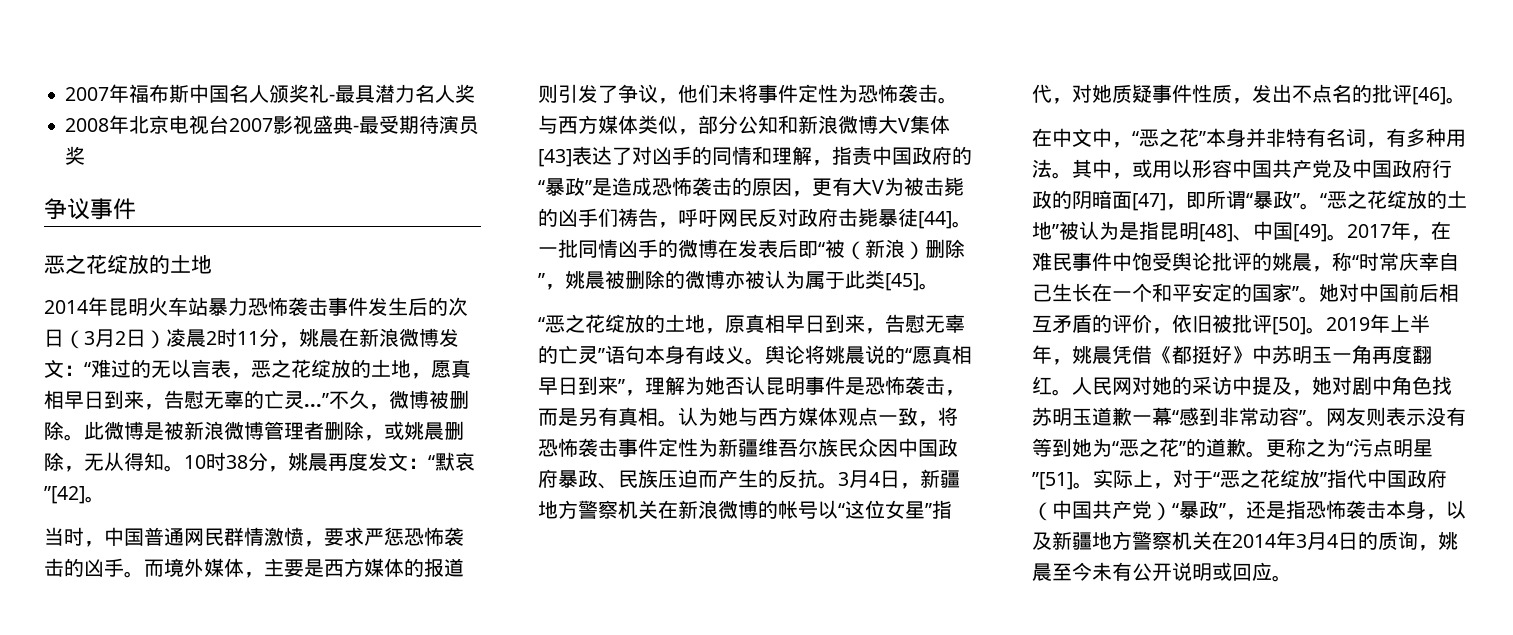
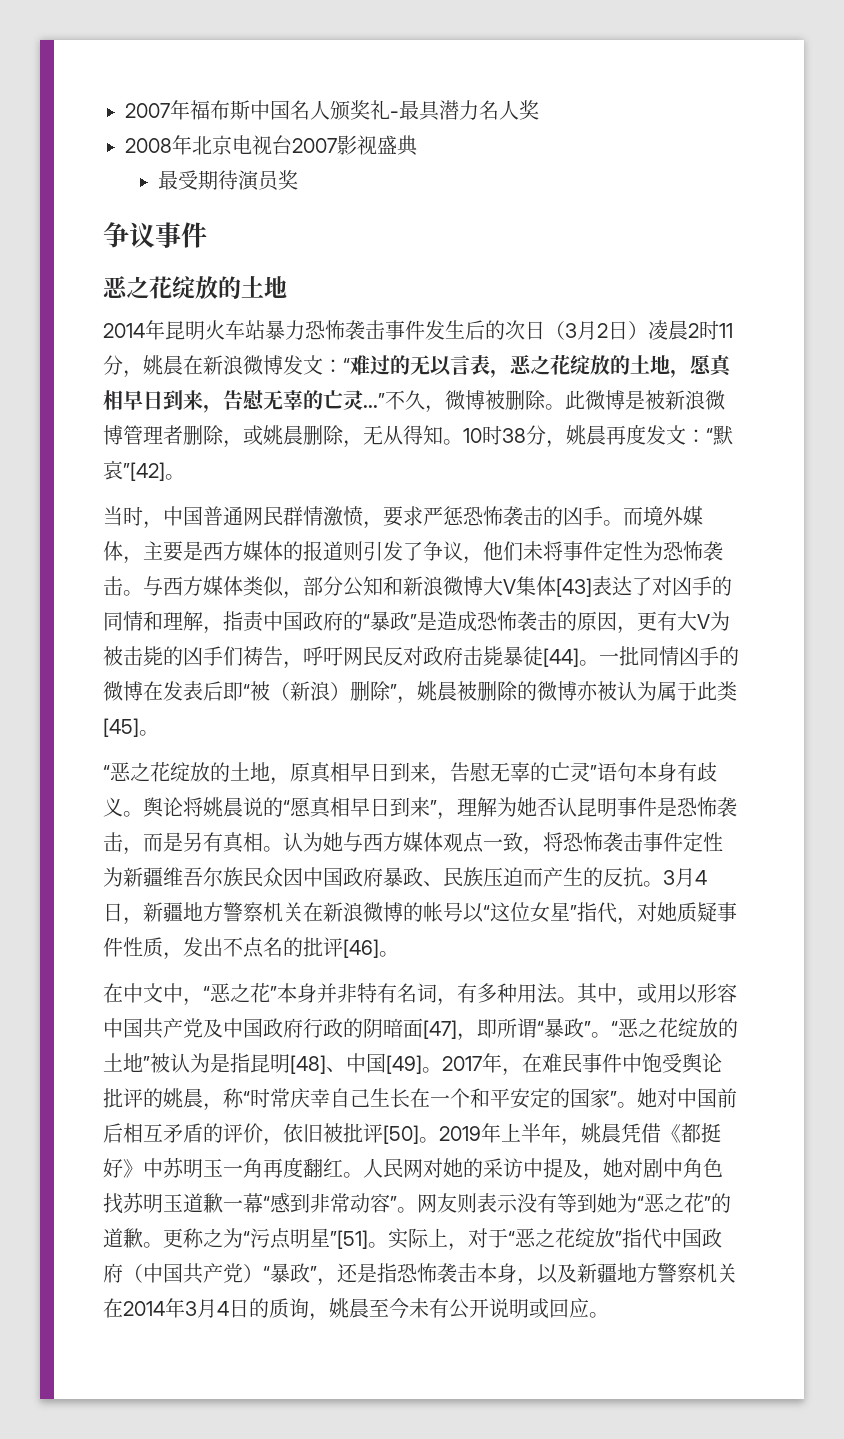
[353,125,360,132] - -> (418, 145) //

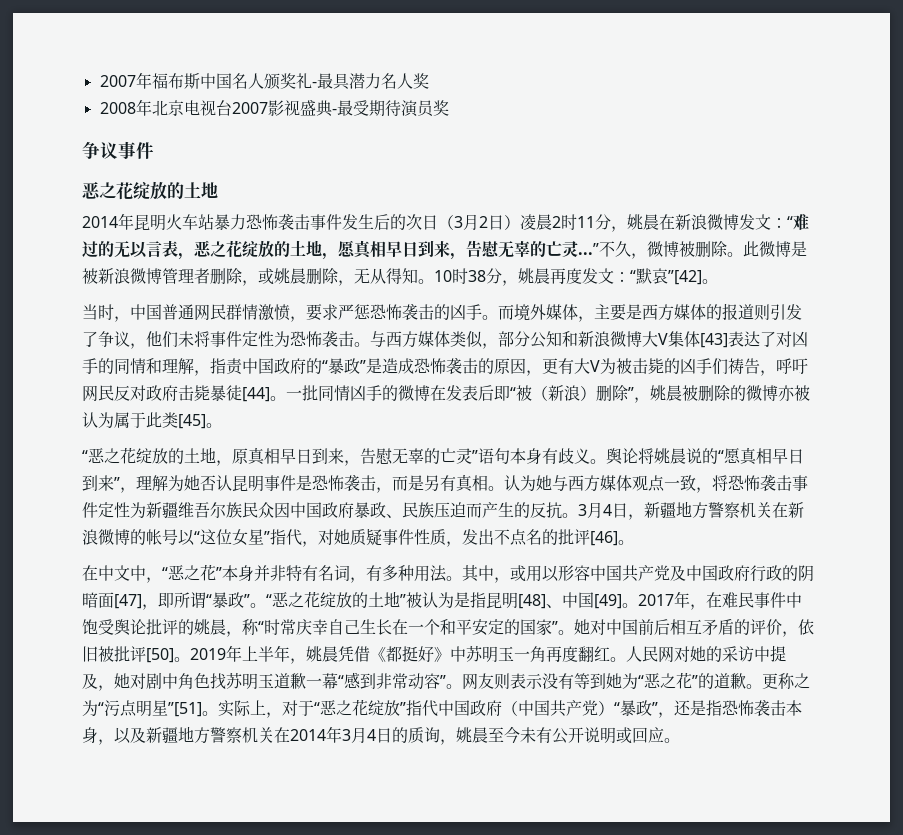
(418, 145) // -> [331,108,337,114] -

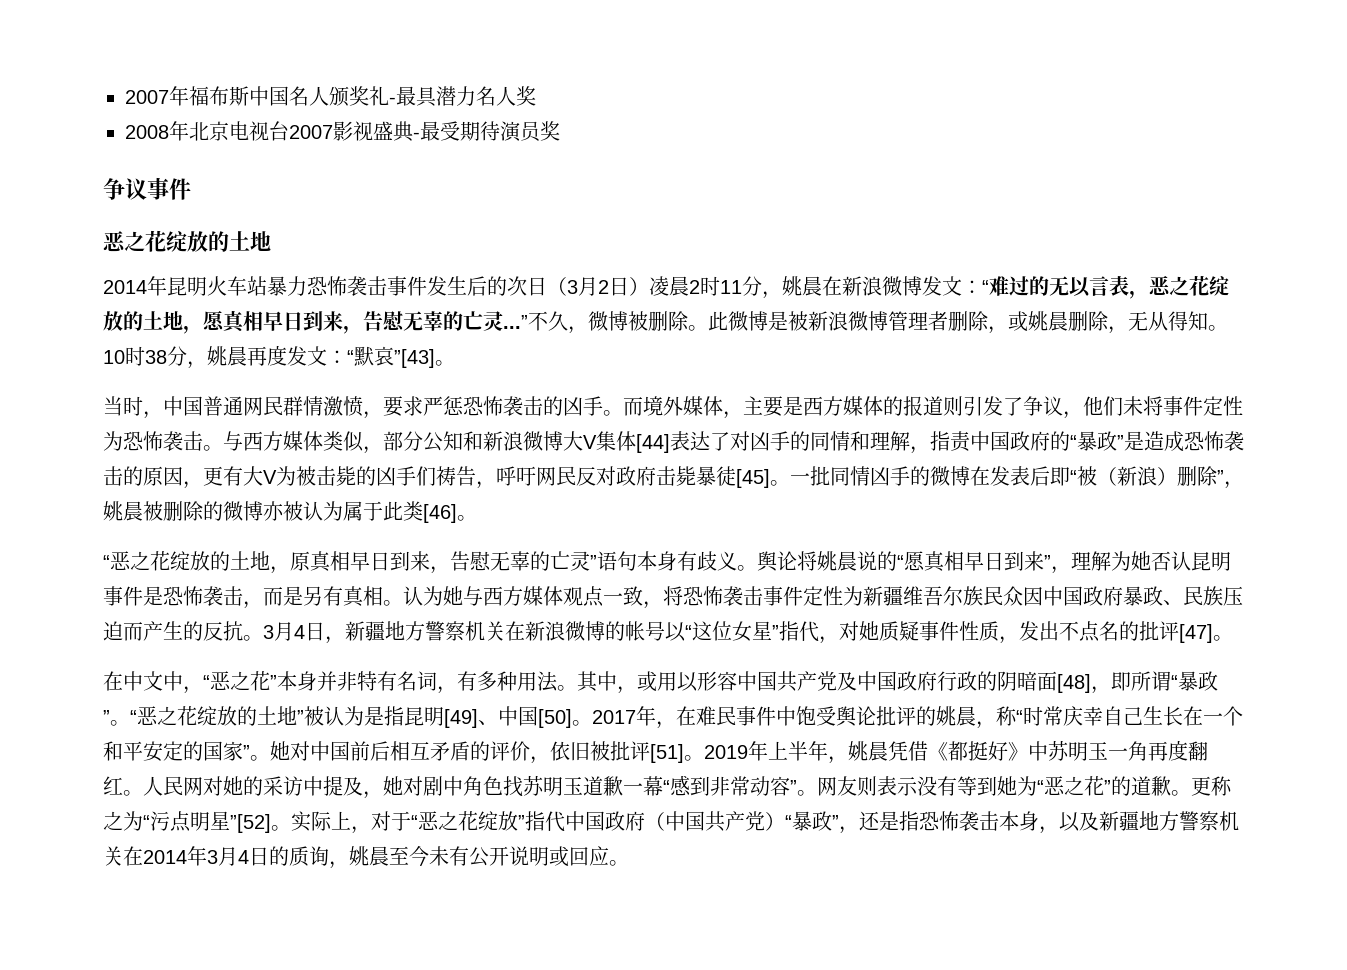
[668,270,702,285] ”[42] -> [394,349,435,368] ”[43]
[700,333,728,348] [43] -> [636,434,670,453] [44]
[242,387,270,402] [44] -> [736,469,770,488] [45]
[178,414,206,429] [45] -> [423,504,457,523] [46]
[590,531,618,546] [46] -> [1179,624,1213,643] [47]
[114,594,142,609] [47] -> [1057,674,1091,693] [48]
[518,592,622,609] [48]、中国[49] -> [444,706,572,728] [49]、中国[50]
[146,648,174,663] [50] -> [650,744,684,763] [51]
[168,702,202,717] ”[51] -> [230,814,271,833] ”[52]

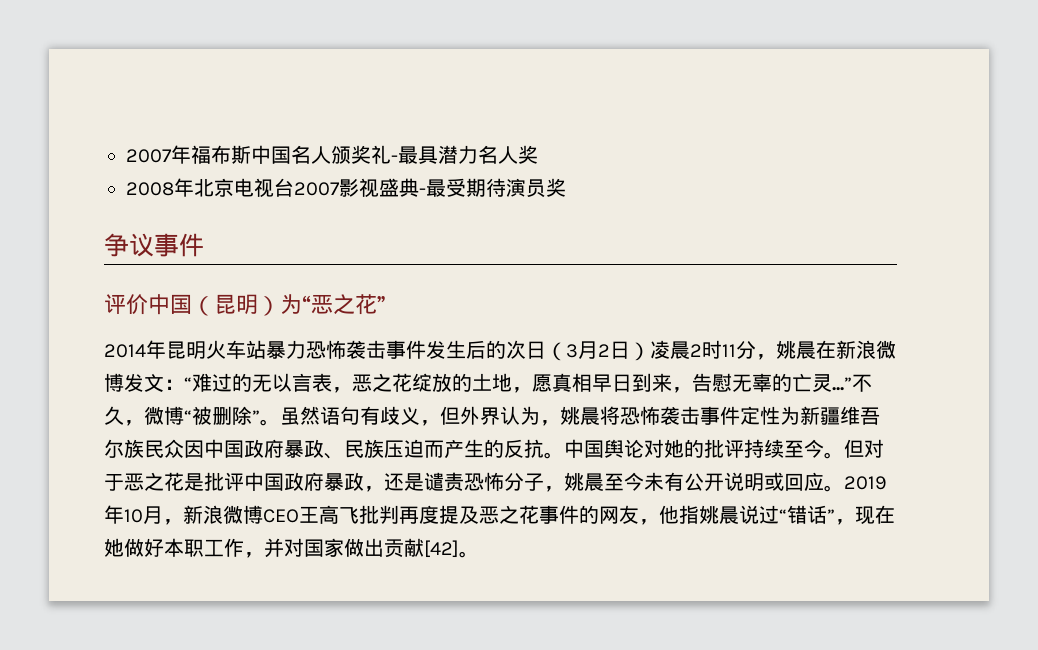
[103,230,271,252] 恶之花绽放的土地 -> [104,294,386,316] 评价中国（昆明）为“恶之花”
[628,311,1228,334] [103,345,455,369] [103,396,1243,419] [103,431,1244,454] [103,466,1244,489] [103,501,477,523] [103,551,1231,574] [103,586,663,609] 被删除。此微博是被新浪微博管理者删除，或姚晨删除，无从得知。10时38分，姚晨再度发文：“默哀”[43]。 // 当时，中国普通网民群情激愤，要求严惩恐怖袭击的凶手。而境外媒体，主要是西方媒体的报道则引发了争议，他们未将事件定性为恐怖袭击。与西方媒体类似，部分公知和新浪微博大V集体[44]表达了对凶手的同情和理解，指责中国政府的“暴政”是造成恐怖袭击的原因，更有大V为被击毙的凶手们祷告，呼吁网民反对政府击毙暴徒[45]。一批同情凶手的微博在发表后即“被（新浪）删除”，姚晨被删除的微博亦被认为属于此类[46]。 // “恶之花绽放的土地，原真相早日到来，告慰无辜的亡灵”语句本身有歧义。舆论将姚晨说的“愿真相早日到来”，理解为她否认昆明事件是恐怖袭击，而是另有真相。认为她与西方媒体观点一致， -> [184,406,600,426] “被删除”。虽然语句有歧义，但外界认为，姚晨
[263,621,1233,644] [103,671,1218,694] [103,706,1243,729] [103,740,1208,764] [103,775,1232,799] [103,811,1239,834] [103,846,329,866] 3月4日，新疆地方警察机关在新浪微博的帐号以“这位女星”指代，对她质疑事件性质，发出不点名的批评[47]。 // 在中文中，“恶之花”本身并非特有名词，有多种用法。其中，或用以形容中国共产党及中国政府行政的阴暗面[48]，即所谓“暴政”。“恶之花绽放的土地”被认为是指昆明[49]、中国[50]。2017年，在难民事件中饱受舆论批评的姚晨，称“时常庆幸自己生长在一个和平安定的国家”。她对中国前后相互矛盾的评价，依旧被批评[51]。2019年上半年，姚晨凭借《都挺好》中苏明玉一角再度翻红。人民网对她的采访中提及，她对剧中角色找苏明玉道歉一幕“感到非常动容”。网友则表示没有等到她为“恶之花”的道歉。更称之为“污点明星”[52]。实际上，对于“恶之花绽放”指代中国政府（中国共产党）“暴政”，还是指恐怖袭击本身，以及新疆地方警察机关在2014年3月4日的质询 -> [564,439,884,459] [104,472,544,492] 中国舆论对她的批评持续至今。但对于恶之花是批评中国政府暴政，还是谴责恐怖分子
(629, 863) none -> [844,476,887,490] [104,505,895,525] [104,538,479,558] 2019年10月，新浪微博CEO王高飞批判再度提及恶之花事件的网友，他指姚晨说过“错话”，现在她做好本职工作，并对国家做出贡献[42]。

